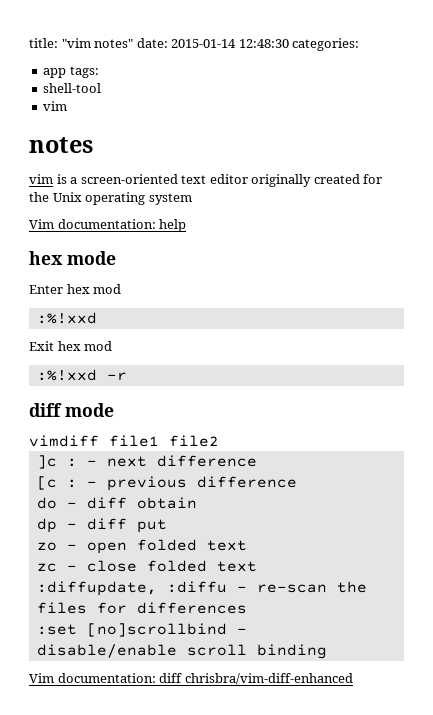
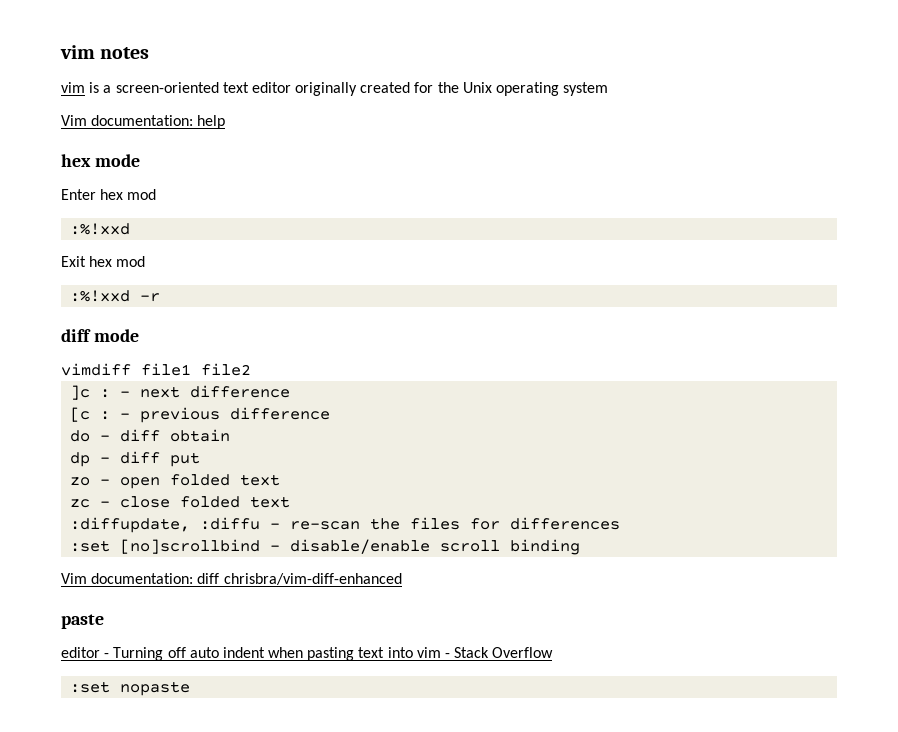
[29,38,360,51] [43,66,99,78] [43,83,102,93] [43,101,68,111] title: "vim notes" date: 2015-01-14 12:48:30 categories: // app tags: // shell-tool // vim // -> [60,45,95,59] vim
(353, 679) none -> [61,614,104,629] [61,647,554,661] [70,681,191,696] // paste // editor - Turning off auto indent when pasting text into vim - Stack Overflow // :set nopaste

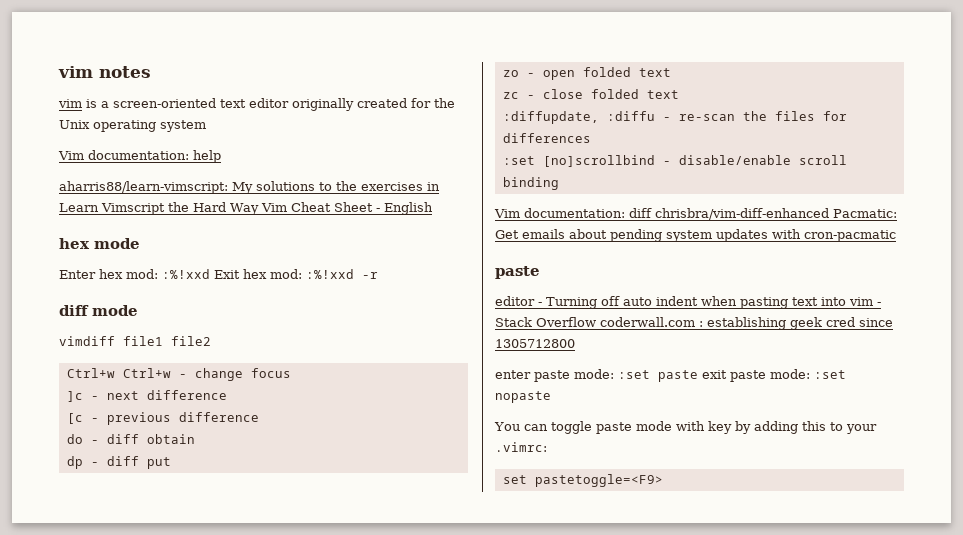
(226, 122) none -> [59,181,440,194] [59,202,433,215] // aharris88/learn-vimscript: My solutions to the exercises in Learn Vimscript the Hard Way Vim Cheat Sheet - English
[127,189,157,200] [70,223,131,235] mod // :%!xxd // -> [126,269,210,279] mod: :%!xxd
[116,256,146,267] mod // -> [270,269,302,279] mod:
(251, 369) none -> [66,368,291,381] // Ctrl+w Ctrl+w - change focus
[100,389,111,398] : -> (83, 396) none
[100,411,111,420] : -> (83, 418) none
(402, 579) none -> [833,209,897,218] [495,229,896,242] Pacmatic: Get emails about pending system updates with cron-pacmatic
[70,681,191,696] // :set nopaste -> [600,317,893,330] [495,339,575,348] [495,369,846,382] [495,391,551,403] [494,421,877,434] [495,442,547,452] [502,474,663,487] coderwall.com : establishing geek cred since 1305712800 // enter paste mode: :set paste exit paste mode: :set nopaste // You can toggle paste mode with key by adding this to your .vimrc: // set pastetoggle=<F9>

